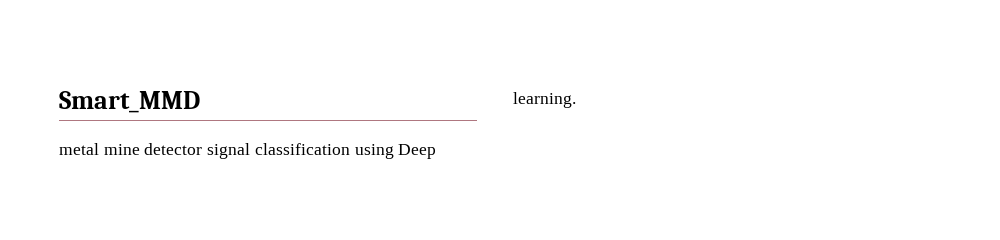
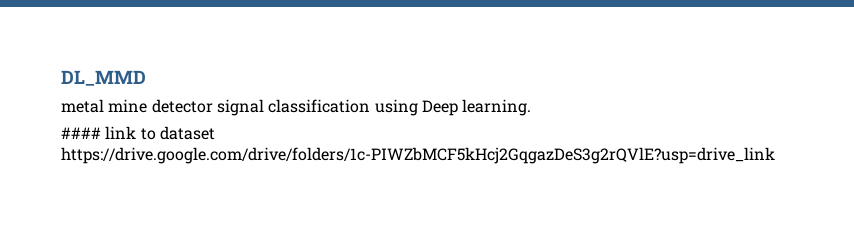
[59,91,200,113] Smart_MMD -> [61,70,146,86] DL_MMD
(576, 100) none -> [61,126,215,140] [61,147,775,164] // #### link to dataset https://drive.google.com/drive/folders/1c-PIWZbMCF5kHcj2GqgazDeS3g2rQVlE?usp=drive_link

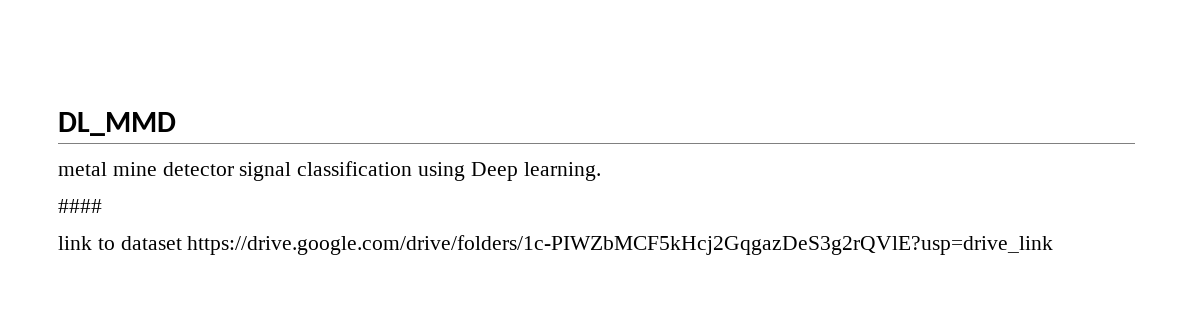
(101, 133) none -> (102, 206) //

